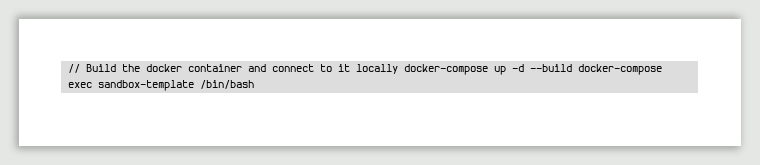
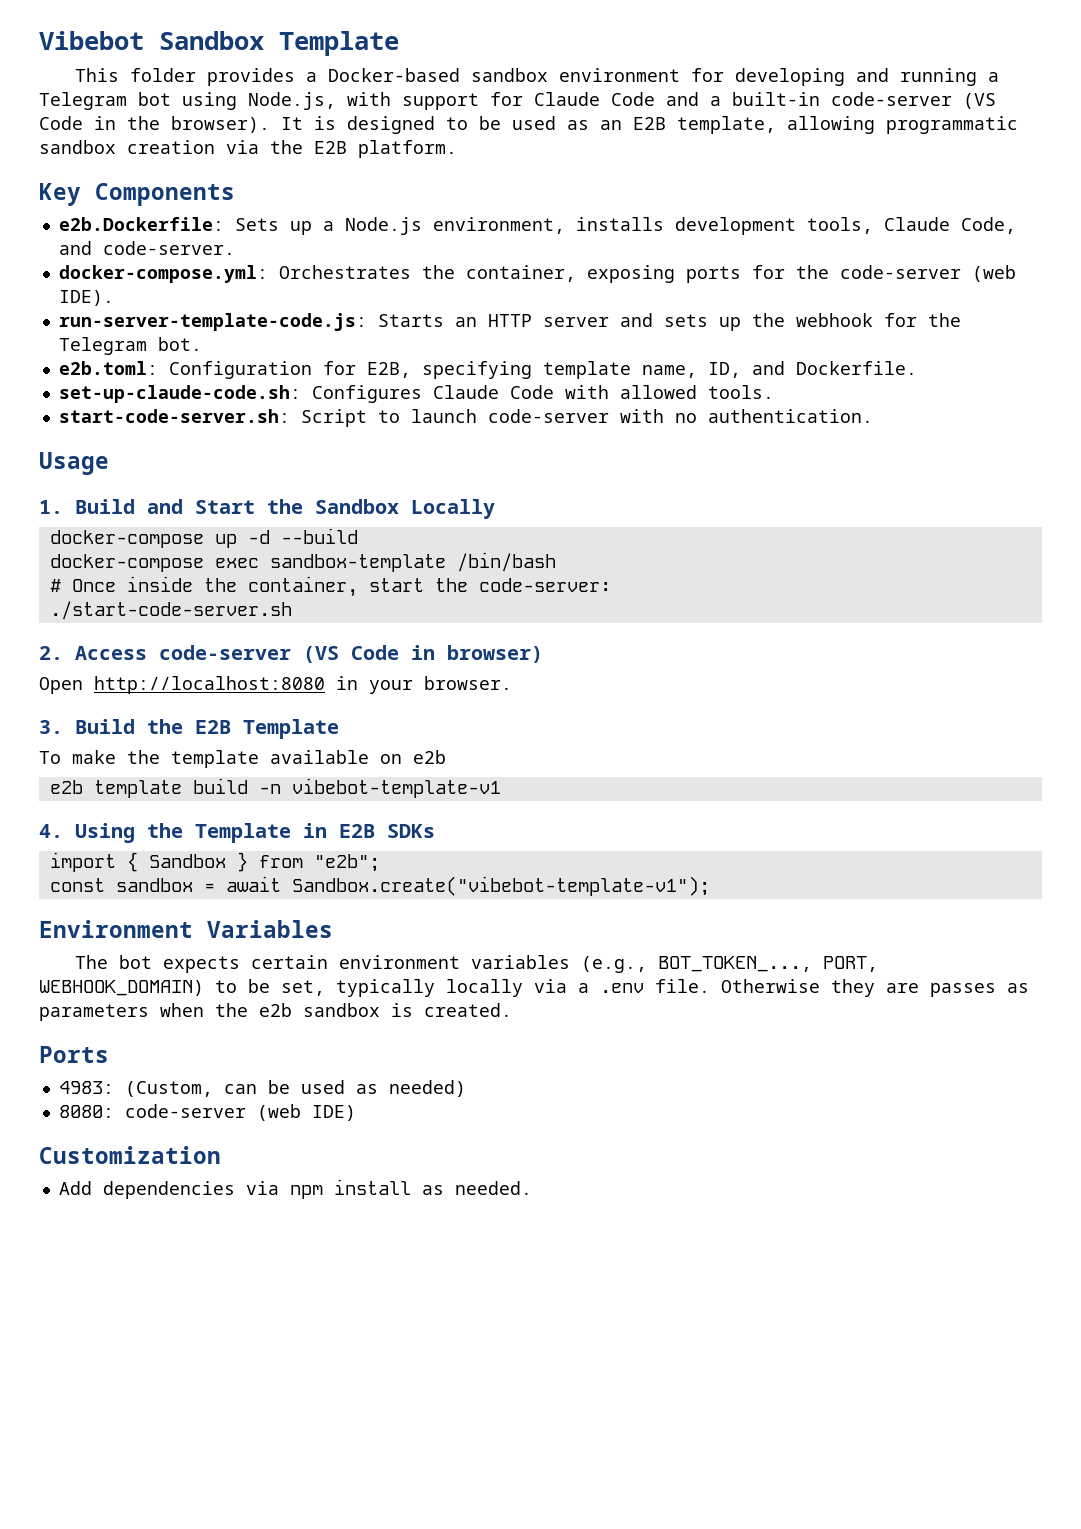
[67,64,398,74] // Build the docker container and connect to it locally -> [39,31,399,56] [74,68,999,86] [39,92,996,110] [39,116,1018,134] [39,140,457,158] [39,183,235,206] [58,217,1016,235] [58,241,235,255] [58,265,1016,283] [58,290,114,306] [58,313,961,331] [58,337,202,355] [58,361,917,379] [58,385,774,403] [58,409,873,427] [39,452,109,475] [39,499,495,519] Vibebot Sandbox Template // This folder provides a Docker-based sandbox environment for developing and running a Telegram bot using Node.js, with support for Claude Code and a built-in code-server (VS Code in the browser). It is designed to be used as an E2B template, allowing programmatic sandbox creation via the E2B platform. // Key Components // e2b.Dockerfile: Sets up a Node.js environment, installs development tools, Claude Code, and code-server. // docker-compose.yml: Orchestrates the container, exposing ports for the code-server (web IDE). // run-server-template-code.js: Starts an HTTP server and sets up the webhook for the Telegram bot. // e2b.toml: Configuration for E2B, specifying template name, ID, and Dockerfile. // set-up-claude-code.sh: Configures Claude Code with allowed tools. // start-code-server.sh: Script to launch code-server with no authentication. // Usage // 1. Build and Start the Sandbox Locally //
(572, 68) none -> (358, 536) //
(254, 84) none -> [49,576,611,597] [49,601,292,620] [39,645,543,663] [39,676,512,694] [39,719,339,739] [39,750,446,768] [49,778,501,798] [39,823,435,843] [49,852,380,872] [49,876,710,896] [39,920,333,938] [74,955,878,973] [39,979,1029,997] [39,1003,512,1021] [39,1046,109,1063] [58,1080,466,1097] [58,1104,356,1121] [39,1146,221,1164] [58,1179,532,1199] // # Once inside the container, start the code-server: // ./start-code-server.sh // 2. Access code-server (VS Code in browser) // Open http://localhost:8080 in your browser. // 3. Build the E2B Template // To make the template available on e2b // e2b template build -n vibebot-template-v1 // 4. Using the Template in E2B SDKs // import { Sandbox } from "e2b"; // const sandbox = await Sandbox.create("vibebot-template-v1"); // Environment Variables // The bot expects certain environment variables (e.g., BOT_TOKEN_..., PORT, WEBHOOK_DOMAIN) to be set, typically locally via a .env file. Otherwise they are passes as parameters when the e2b sandbox is created. // Ports // 4983: (Custom, can be used as needed) // 8080: code-server (web IDE) // Customization // Add dependencies via npm install as needed.

